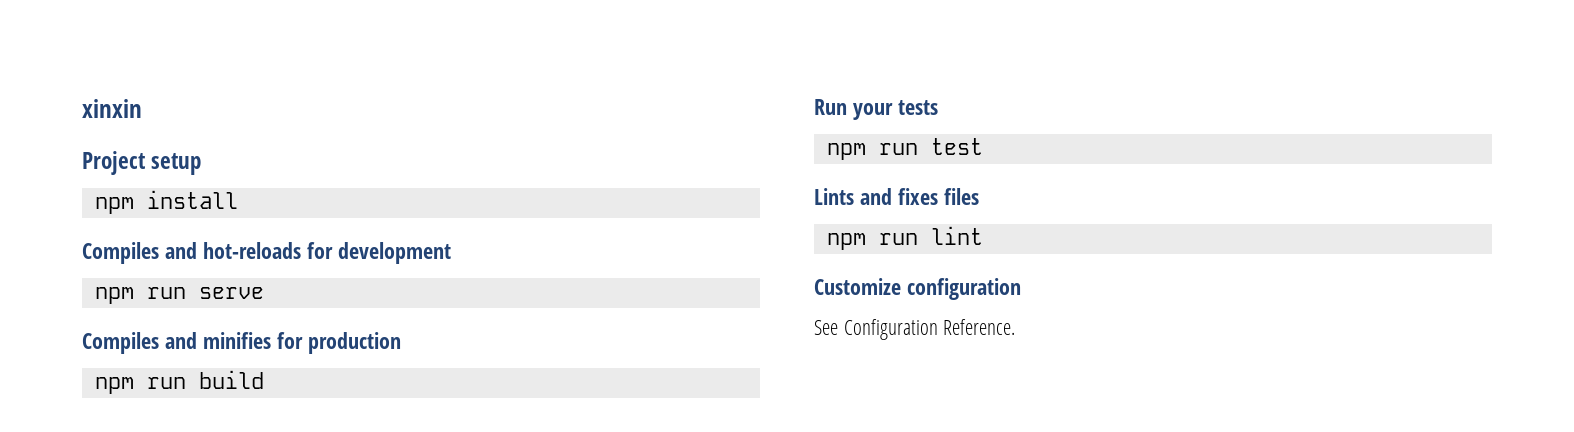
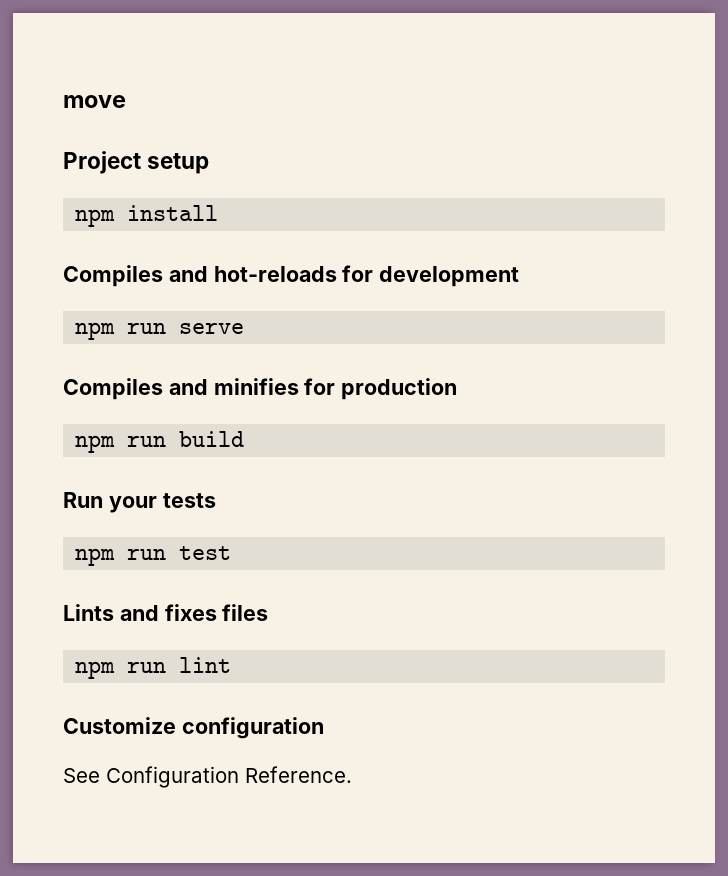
[82,99,142,118] xinxin -> [63,95,126,108] move

